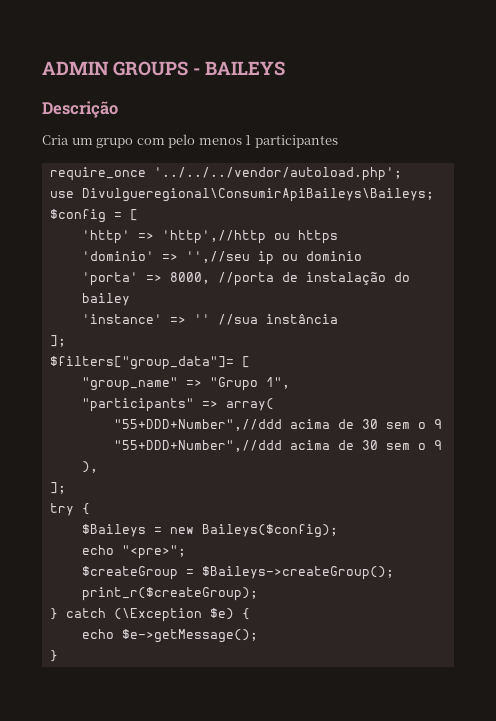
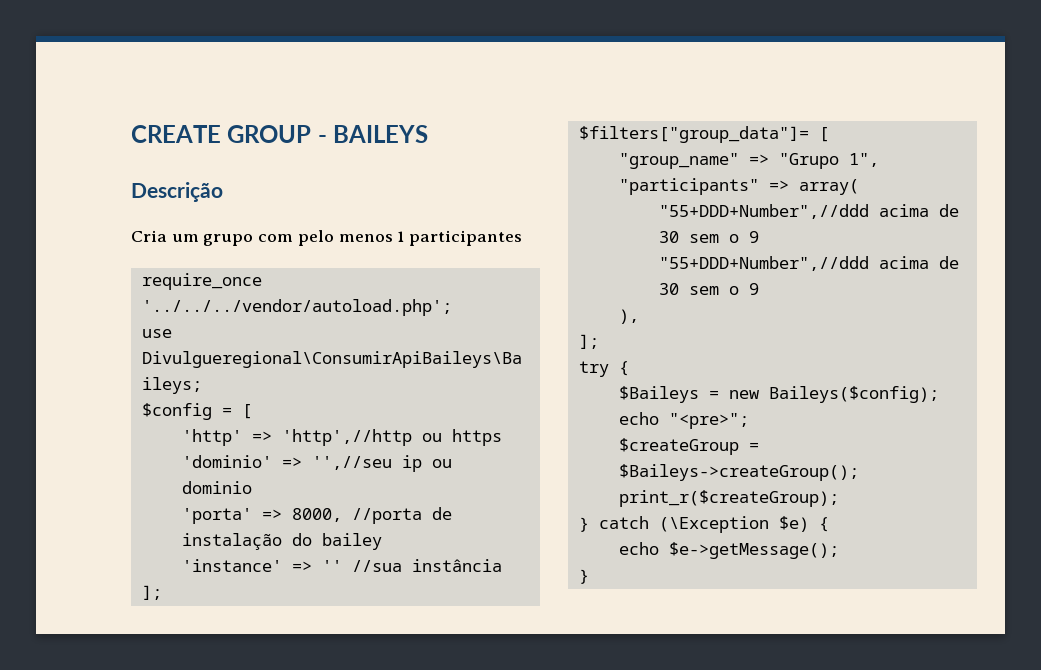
[42,61,188,76] ADMIN GROUPS -> [131,125,312,143] CREATE GROUP

